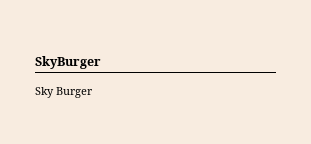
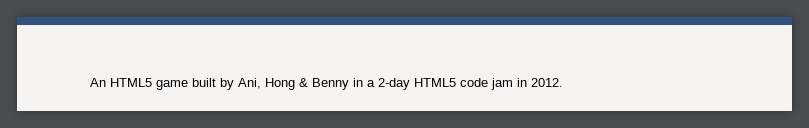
[35,56,101,69] [35,87,93,98] SkyBurger // Sky Burger -> [89,78,563,90] An HTML5 game built by Ani, Hong & Benny in a 2-day HTML5 code jam in 2012.

